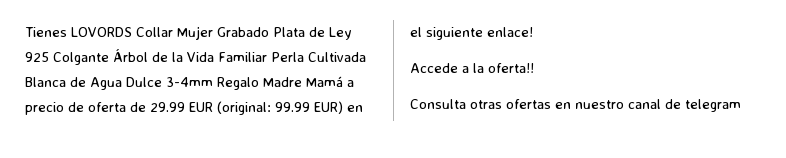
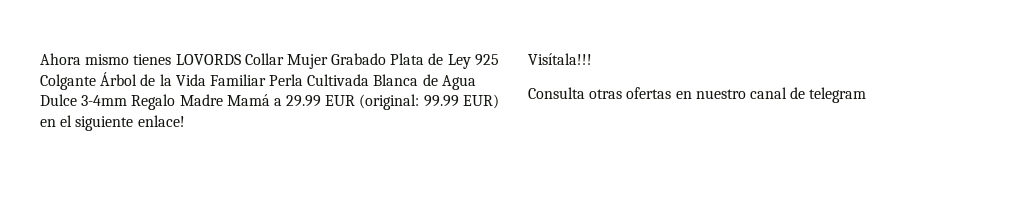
[25,27,67,37] Tienes -> [40,53,172,65] Ahora mismo tienes
[25,102,146,115] precio de oferta de -> (282, 102) none
[410,63,534,73] Accede a la oferta!! -> [528,53,592,65] Visítala!!!

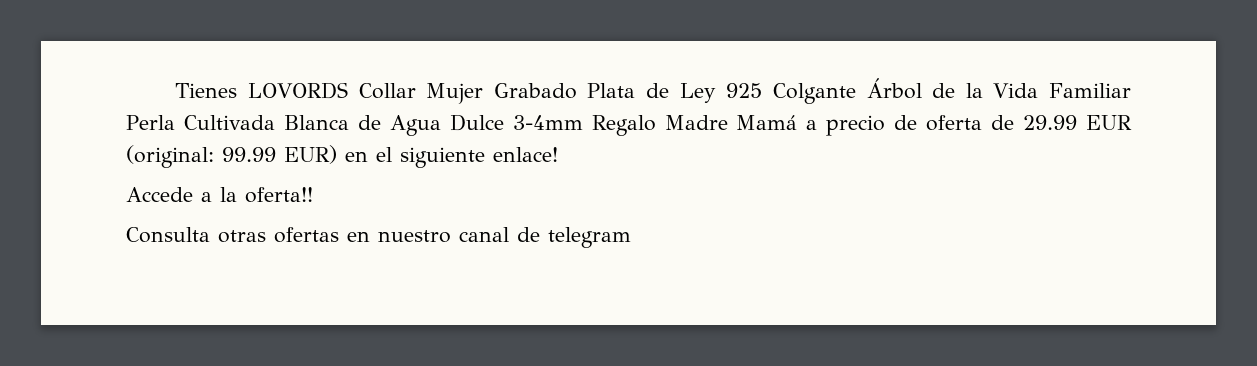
[40,53,172,65] Ahora mismo tienes -> [175,83,238,98] Tienes
(282, 102) none -> [826,115,1015,136] precio de oferta de
[528,53,592,65] Visítala!!! -> [126,187,313,203] Accede a la oferta!!

